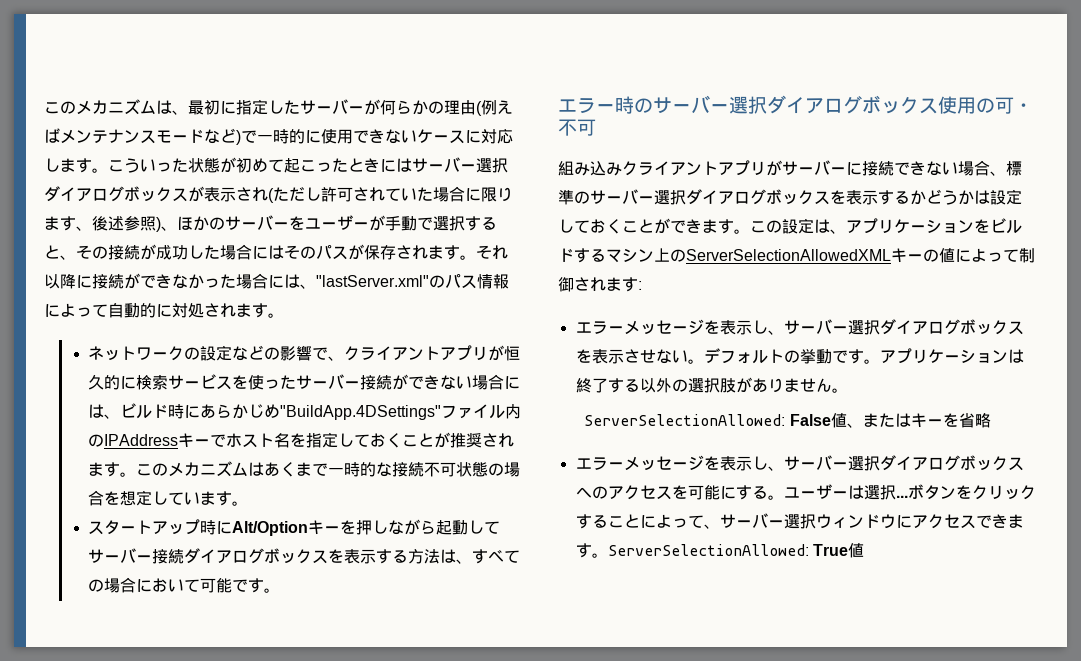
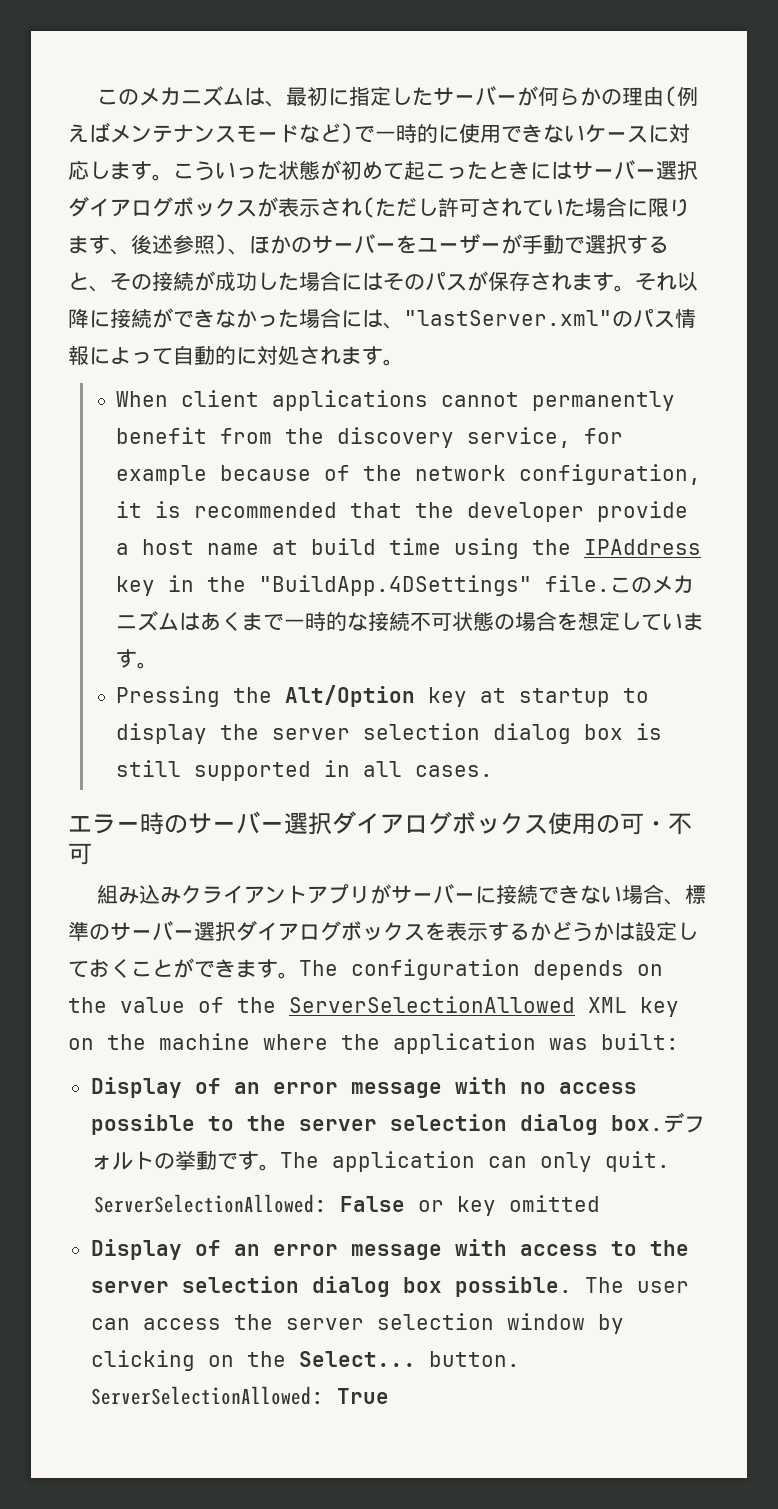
[87,345,520,361] [87,374,520,390] [87,403,521,420] [87,432,514,448] [87,462,136,477] ネットワークの設定などの影響で、クライアントアプリが恒久的に検索サービスを使ったサーバー接続ができない場合には、ビルド時にあらかじめ"BuildApp.4DSettings"ファイル内のIPAddressキーでホスト名を指定しておくことが推奨されます。 -> [116,390,676,411] [116,427,624,448] [116,464,702,485] [116,501,689,522] [116,538,702,559] [116,575,611,596] When client applications cannot permanently benefit from the discovery service, for example because of the network configuration, it is recommended that the developer provide a host name at build time using the IPAddress key in the "BuildApp.4DSettings" file.
[87,519,500,536] [87,548,520,564] [87,577,280,593] スタートアップ時にAlt/Optionキーを押しながら起動してサーバー接続ダイアログボックスを表示する方法は、すべての場合において可能です。 -> [116,685,650,707] [116,723,663,744] [116,760,494,781] Pressing the Alt/Option key at startup to display the server selection dialog box is still supported in all cases.
[750,218,1022,234] [558,248,1035,263] [558,277,642,292] [575,319,1024,335] [575,349,704,364] この設定は、アプリケーションをビルドするマシン上のServerSelectionAllowedXMLキーの値によって制御されます: // エラーメッセージを表示し、サーバー選択ダイアログボックスを表示させない。 -> [299,959,663,980] [68,996,679,1017] [68,1033,679,1054] [90,1077,637,1098] [90,1114,663,1135] The configuration depends on the value of the ServerSelectionAllowed XML key on the machine where the application was built: // Display of an error message with no access possible to the server selection dialog box.
[879,348,1024,364] [575,377,848,393] [584,413,991,428] [575,455,1024,471] [575,484,1036,500] [575,513,1024,529] [575,543,608,558] アプリケーションは終了する以外の選択肢がありません。 // ServerSelectionAllowed: False値、またはキーを省略 // エラーメッセージを表示し、サーバー選択ダイアログボックスへのアクセスを可能にする。ユーザーは選択...ボタンをクリックすることによって、サーバー選択ウィンドウにアクセスできます。 -> [279,1151,670,1172] [93,1194,600,1216] [90,1239,689,1260] [90,1276,689,1297] [90,1313,624,1334] [90,1350,520,1371] The application can only quit. // ServerSelectionAllowed: False or key omitted // Display of an error message with access to the server selection dialog box possible. The user can access the server selection window by clicking on the Select... button.
[847,543,864,558] 値 -> (389, 1396) none

